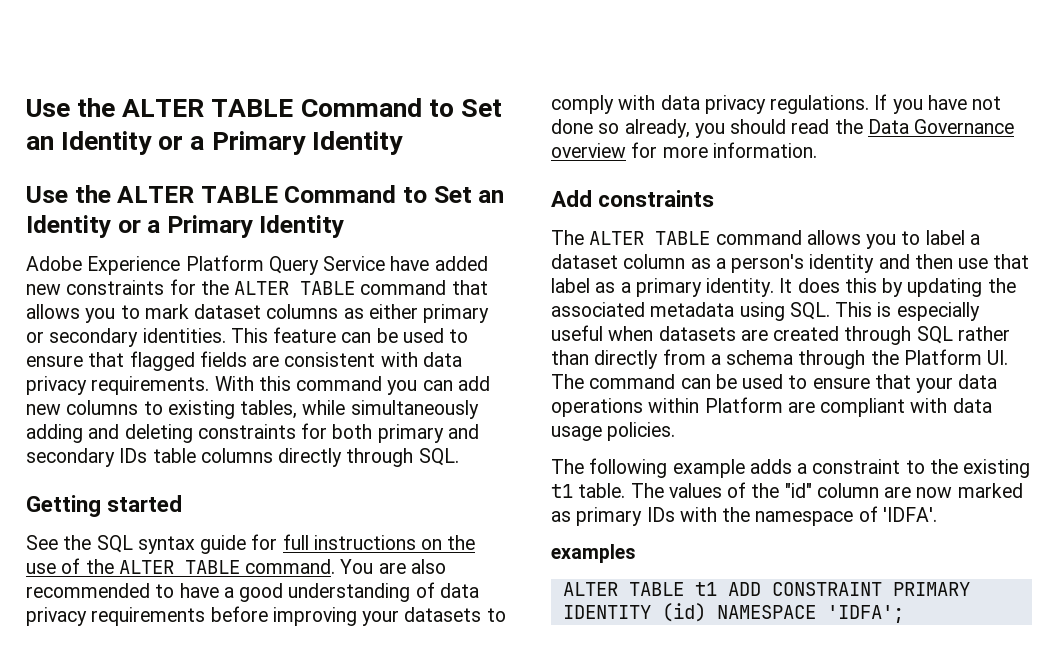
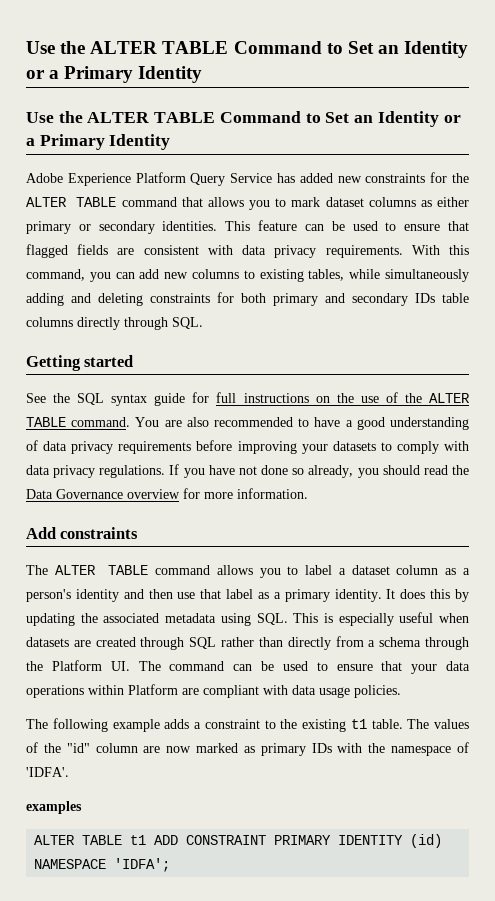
[390,256,430,271] have -> [277,173,295,183] has
[296,376,383,391] command -> [26,269,85,281] command,

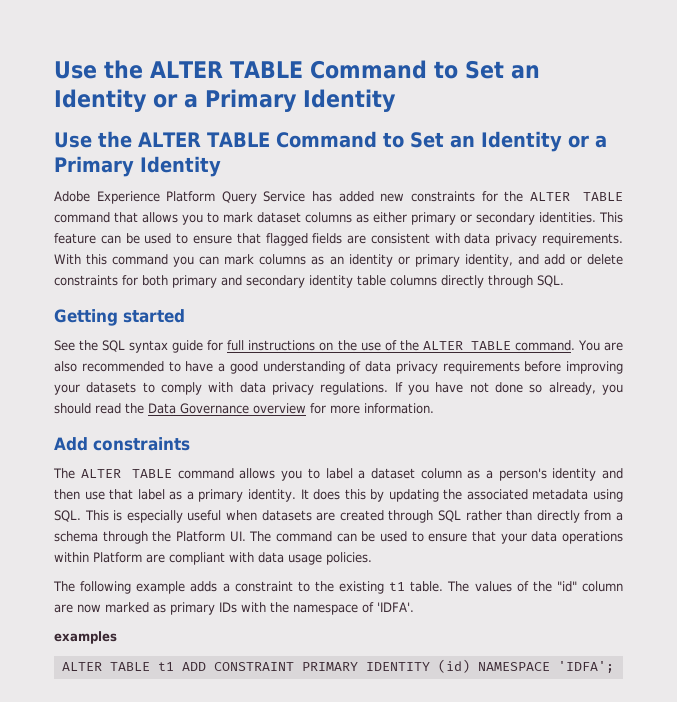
[26,269,85,281] command, -> [112,254,169,265] command
[139,269,470,282] [26,293,143,306] add new columns to existing tables, while simultaneously adding and deleting -> [224,254,623,267] mark columns as an identity or primary identity, and add or delete
[415,293,435,303] IDs -> [309,275,353,288] identity

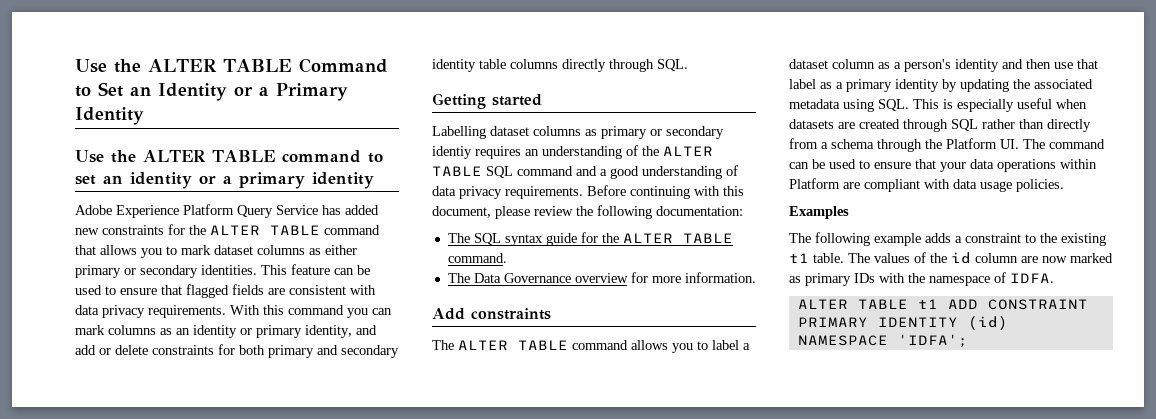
[275,131,607,152] [54,156,221,177] Command to Set an Identity or a Primary Identity -> [281,150,383,163] [75,172,374,189] command to set an identity or a primary identity
[54,340,623,353] [54,361,214,372] See the SQL syntax guide for full instructions on the use of the ALTER TABLE command. You are also recommended to have -> [432,126,724,139] [432,145,713,159] [432,166,597,178] Labelling dataset columns as primary or secondary identiy requires an understanding of the ALTER TABLE SQL command and
[442,361,623,374] [54,382,623,395] [54,403,144,414] requirements before improving your datasets to comply with data privacy regulations. If you have not done so already, you should read the -> [505,185,744,199] [432,205,743,219] [447,232,733,246] [447,253,507,263] [447,273,470,283] requirements. Before continuing with this document, please review the following documentation: // The SQL syntax guide for the ALTER TABLE command. // The
[247,489,366,502] identity. It does this -> [895,79,939,92] identity
(372, 558) none -> [789,206,849,219] // Examples
[556,581,577,592] "id" -> [951,252,971,264] id
[377,602,414,612] [54,631,117,644] 'IDFA'. // examples -> [1010,273,1054,283] IDFA.

